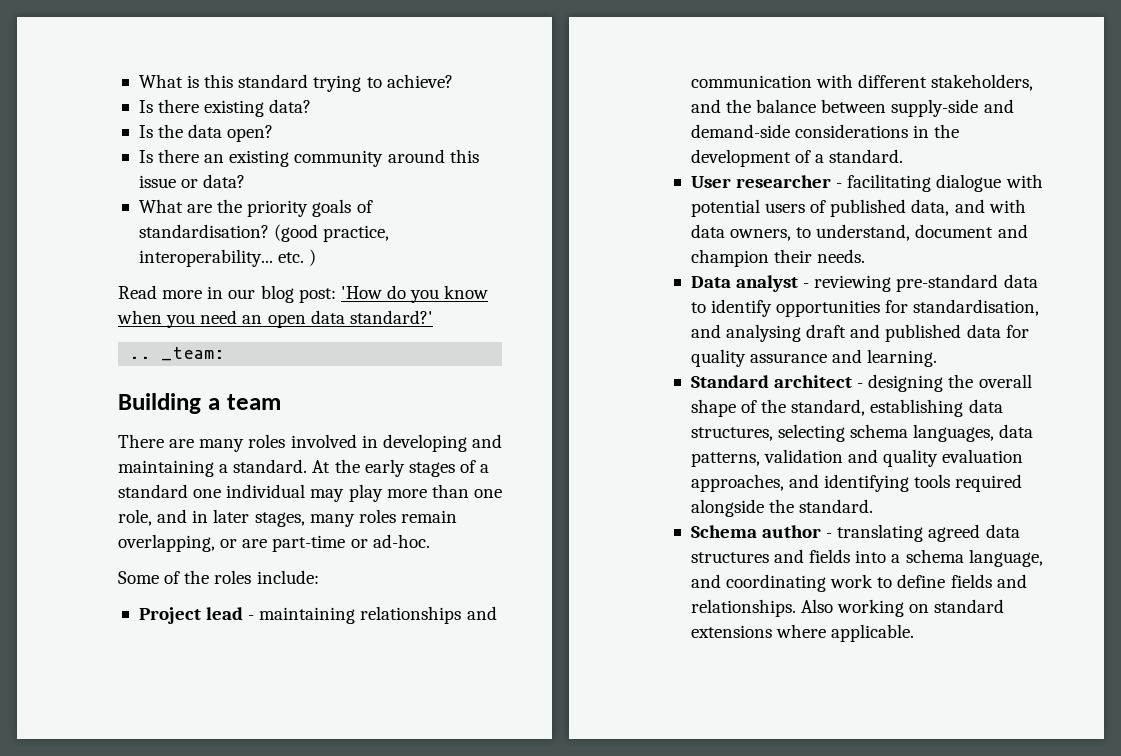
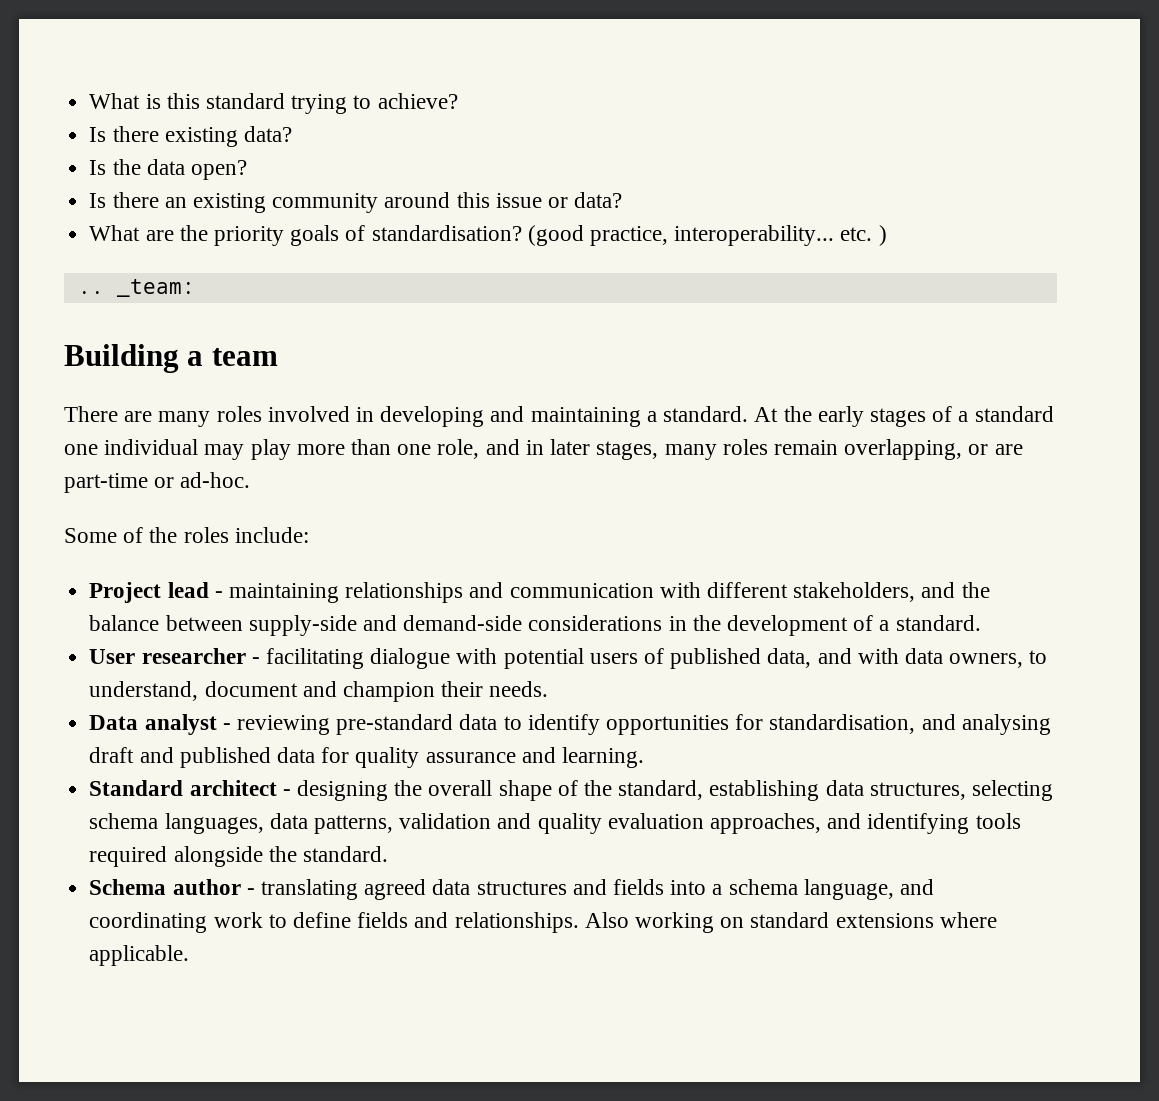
[118,285,489,303] [117,310,433,328] // Read more in our blog post: 'How do you know when you need an open data standard?' -> (887, 235) none

